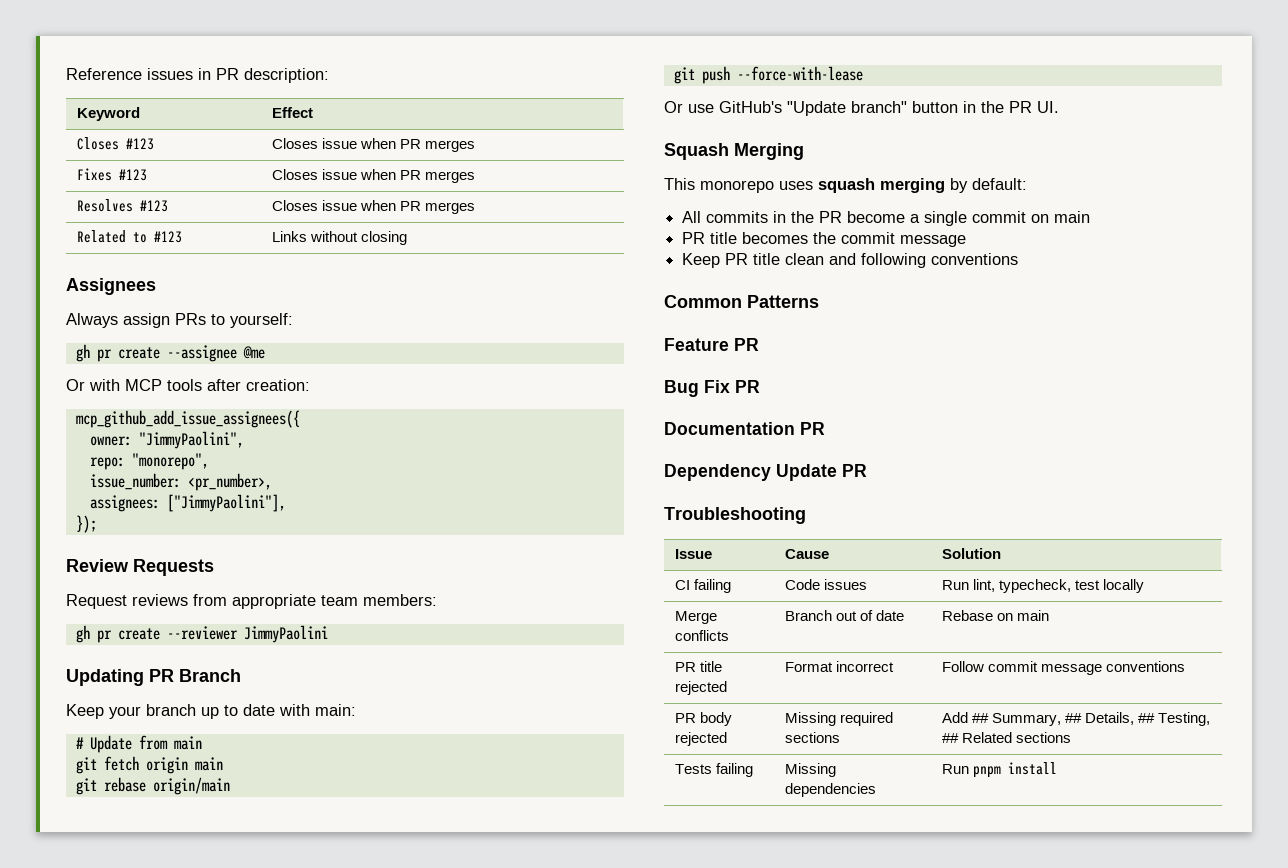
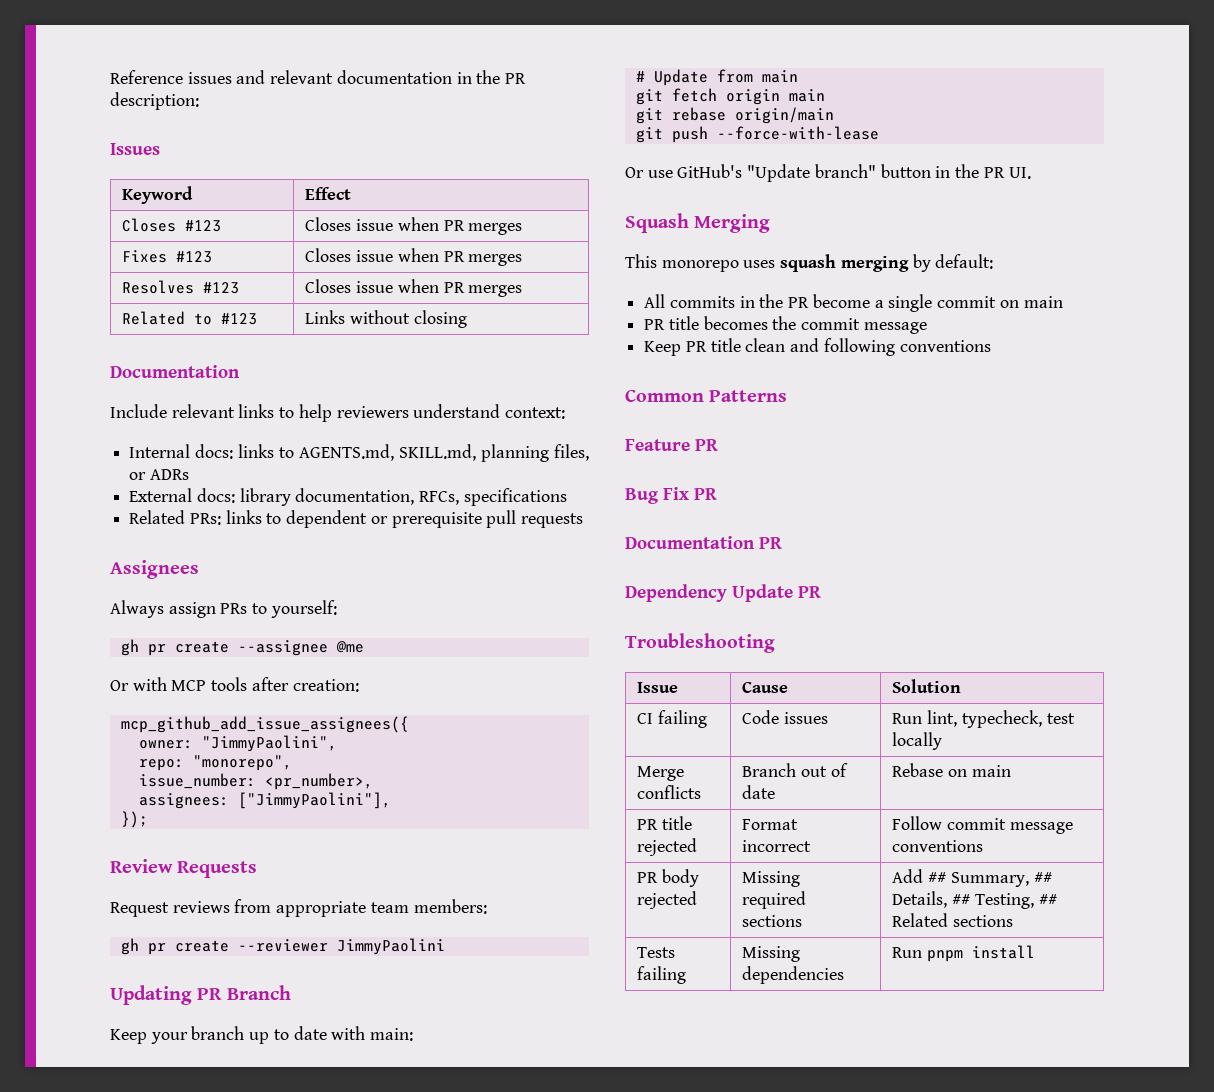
[198,68,211,80] in -> [236,70,501,84] and relevant documentation in the
(329, 75) none -> [110,143,160,155] // Issues
(408, 238) none -> [110,365,240,378] [110,404,566,422] [129,444,589,462] [129,469,189,480] [129,488,567,506] [129,510,584,528] // Documentation // Include relevant links to help reviewers understand context: // Internal docs: links to AGENTS.md, SKILL.md, planning files, or ADRs // External docs: library documentation, RFCs, specifications // Related PRs: links to dependent or prerequisite pull requests

